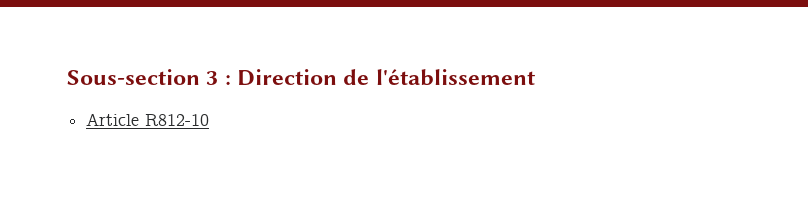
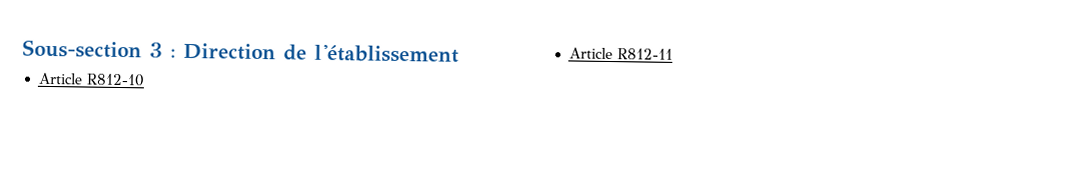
(210, 120) none -> [568,47,673,60] // Article R812-11

